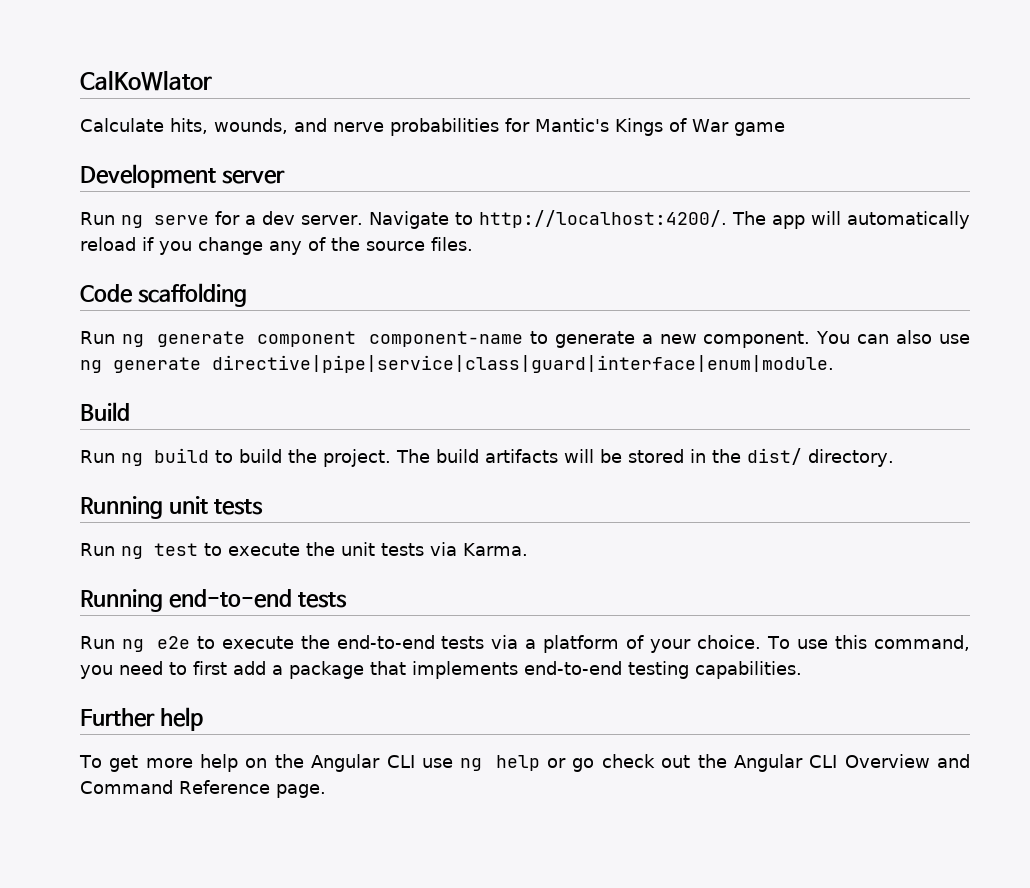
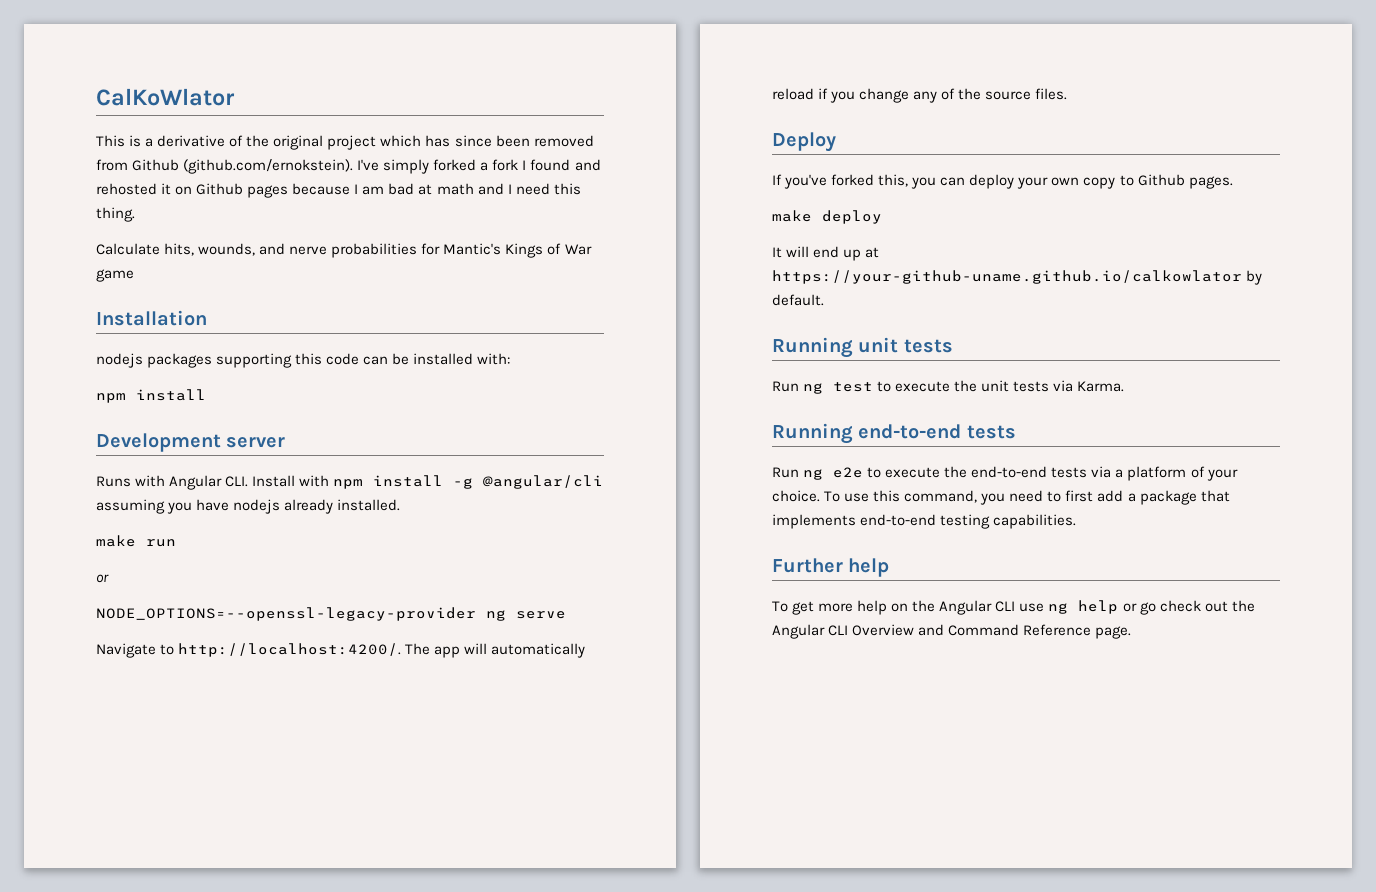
(212, 80) none -> [96,135,594,150] [96,159,601,174] [96,183,581,198] [96,207,135,222] // This is a derivative of the original project which has since been removed from Github (github.com/ernokstein). I've simply forked a fork I found and rehosted it on Github pages because I am bad at math and I need this thing.
[80,164,285,188] [80,211,363,228] Development server // Run ng serve for a dev server. -> [96,310,207,326] [96,353,511,368] [96,389,206,403] [96,433,286,452] [96,475,604,490] [96,499,401,514] [96,535,176,547] [96,574,109,583] [96,607,566,621] Installation // nodejs packages supporting this code can be installed with: // npm install // Development server // Runs with Angular CLI. Install with npm install -g @angular/cli assuming you have nodejs already installed. // make run // or // NODE_OPTIONS=--openssl-legacy-provider ng serve //
[80,283,247,307] [80,330,970,348] [80,355,834,373] [80,402,130,421] [80,448,894,467] Code scaffolding // Run ng generate component component-name to generate a new component. You can also use ng generate directive|pipe|service|class|guard|interface|enum|module. // Build // Run ng build to build the project. The build artifacts will be stored in the dist/ directory. -> [772,132,836,152] [772,174,1233,189] [772,210,882,224] [772,246,880,261] [772,270,1263,285] [772,294,824,306] Deploy // If you've forked this, you can deploy your own copy to Github pages. // make deploy // It will end up at https://your-github-uname.github.io/calkowlator by default.

